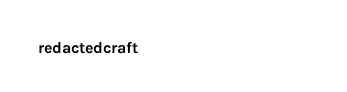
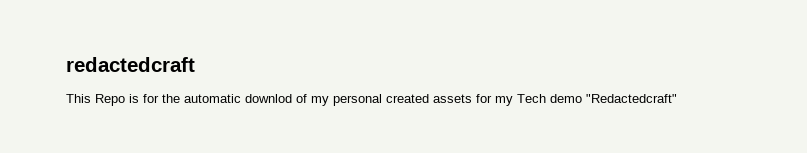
(138, 47) none -> [66,94,677,106] // This Repo is for the automatic downlod of my personal created assets for my Tech demo "Redactedcraft"

